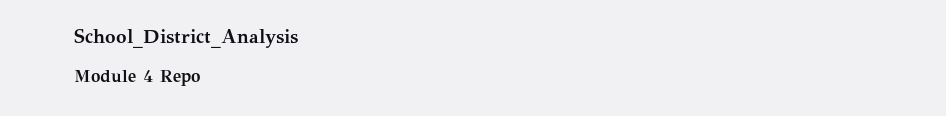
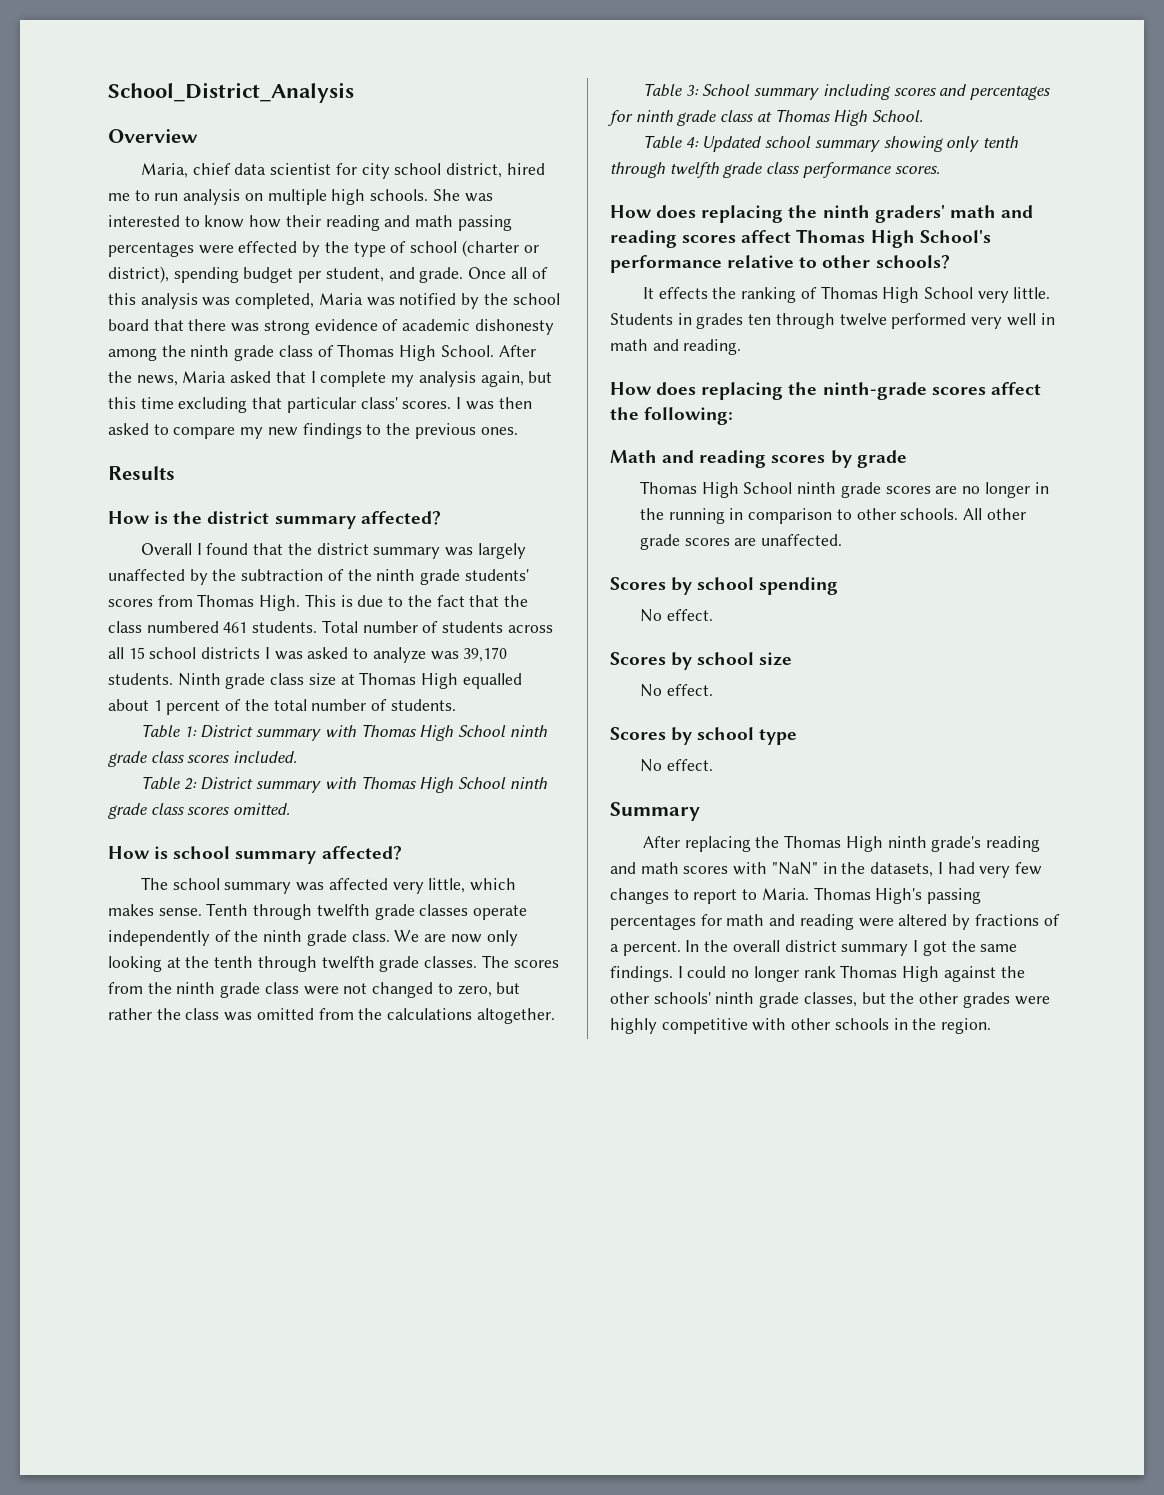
[74,70,200,86] Module 4 Repo -> [108,129,198,143] [140,163,545,179] [108,189,493,205] [108,215,512,231] [108,240,539,257] [108,266,548,283] [108,293,560,309] [108,319,554,335] [108,344,536,361] [108,371,553,387] [108,397,532,413] [108,423,518,439] [108,466,175,480] [108,511,441,529] [140,543,526,559] [108,569,529,585] [108,594,528,611] [108,620,553,633] [108,647,508,663] [108,672,522,689] [108,699,456,715] [140,724,547,741] [108,751,298,767] [140,776,547,793] [108,803,291,819] [108,846,402,864] [140,877,517,894] [108,903,528,920] [108,930,518,946] [108,955,559,972] [108,982,521,998] [108,1008,555,1024] [642,83,1051,100] [608,109,924,126] [642,135,1019,152] [610,162,940,178] [610,205,1033,223] [610,229,991,248] [610,255,950,273] [642,286,1051,303] [610,313,1055,329] [610,339,742,355] [610,382,1041,400] [610,407,734,425] [610,450,907,468] [639,481,1049,498] [639,508,1026,524] [639,534,843,550] [610,577,839,595] [639,609,713,622] [610,652,793,670] [639,684,713,697] [610,727,798,745] [639,759,713,772] [610,802,700,821] [642,835,1041,852] [610,862,1042,878] [610,887,982,904] [610,914,1060,930] [610,940,1018,956] [610,965,1025,982] [610,992,1050,1008] [610,1018,992,1034] Overview // Maria, chief data scientist for city school district, hired me to run analysis on multiple high schools. She was interested to know how their reading and math passing percentages were effected by the type of school (charter or district), spending budget per student, and grade. Once all of this analysis was completed, Maria was notified by the school board that there was strong evidence of academic dishonesty among the ninth grade class of Thomas High School. After the news, Maria asked that I complete my analysis again, but this time excluding that particular class' scores. I was then asked to compare my new findings to the previous ones. // Results // How is the district summary affected? // Overall I found that the district summary was largely unaffected by the subtraction of the ninth grade students' scores from Thomas High. This is due to the fact that the class numbered 461 students. Total number of students across all 15 school districts I was asked to analyze was 39,170 students. Ninth grade class size at Thomas High equalled about 1 percent of the total number of students. // Table 1: District summary with Thomas High School ninth grade class scores included. // Table 2: District summary with Thomas High School ninth grade class scores omitted. // How is school summary affected? // The school summary was affected very little, which makes sense. Tenth through twelfth grade classes operate independently of the ninth grade class. We are now only looking at the tenth through twelfth grade classes. The scores from the ninth grade class were not changed to zero, but rather the class was omitted from the calculations altogether. // Table 3: School summary including scores and percentages for ninth grade class at Thomas High School. // Table 4: Updated school summary showing only tenth through twelfth grade class performance scores. // How does replacing the ninth graders' math and reading scores affect Thomas High School's performance relative to other schools? // It effects the ranking of Thomas High School very little. Students in grades ten through twelve performed very well in math and reading. // How does replacing the ninth-grade scores affect the following: // Math and reading scores by grade // Thomas High School ninth grade scores are no longer in the running in comparison to other schools. All other grade scores are unaffected. // Scores by school spending // No effect. // Scores by school size // No effect. // Scores by school type // No effect. // Summary // After replacing the Thomas High ninth grade's reading and math scores with "NaN" in the datasets, I had very few changes to report to Maria. Thomas High's passing percentages for math and reading were altered by fractions of a percent. In the overall district summary I got the same findings. I could no longer rank Thomas High against the other schools' ninth grade classes, but the other grades were highly competitive with other schools in the region.

